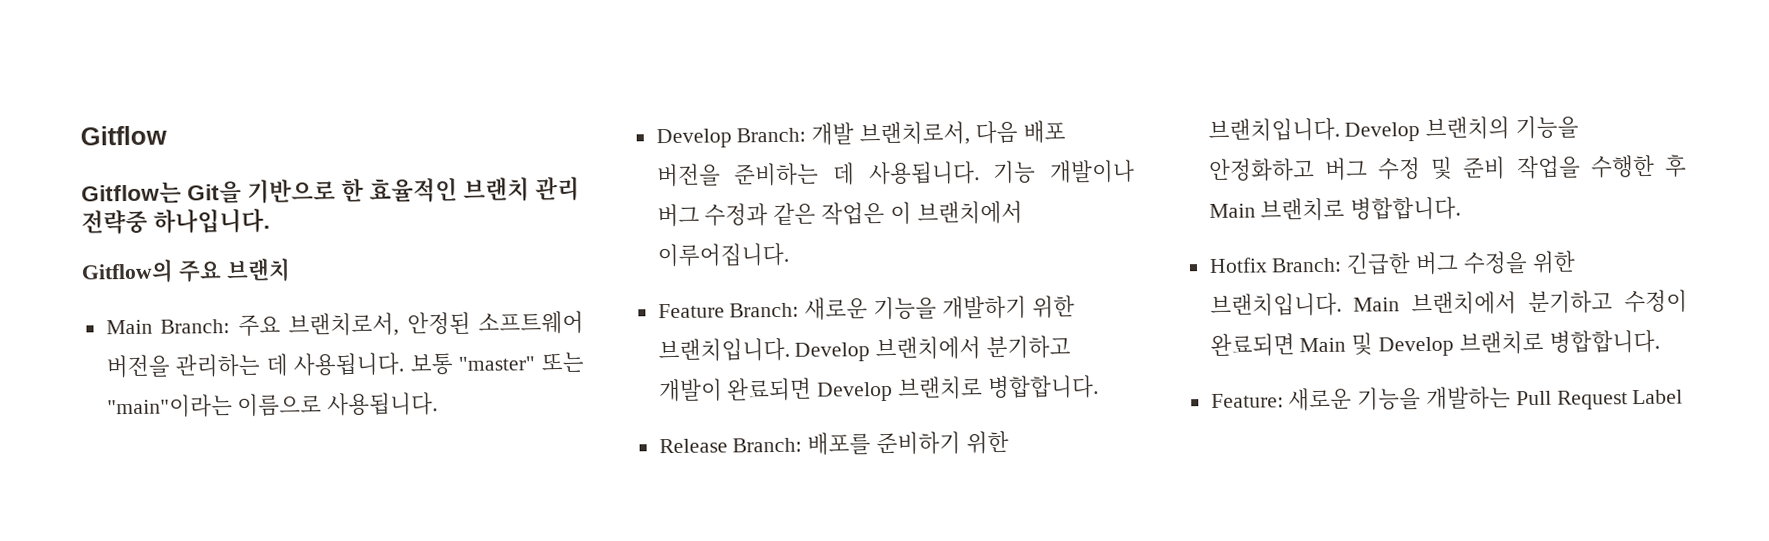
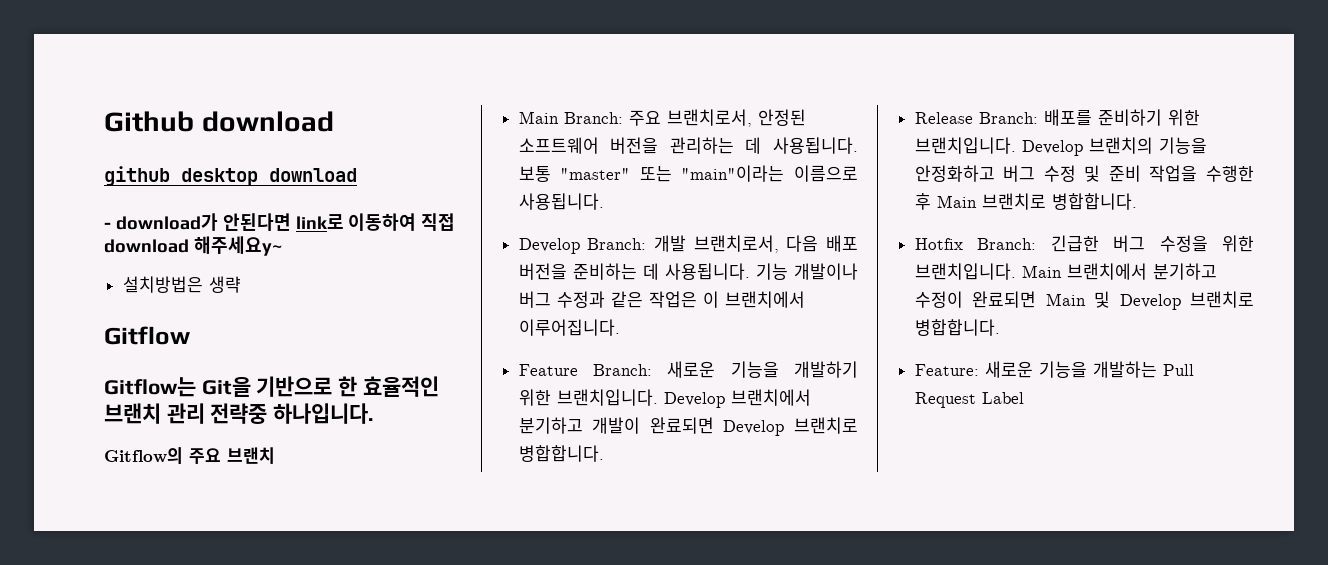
(80, 135) none -> [104,111,334,132] [104,166,357,186] [104,213,456,231] [104,236,282,256] [122,276,241,293] Github download // github desktop download // - download가 안된다면 link로 이동하여 직접 download 해주세요y~ // 설치방법은 생략 //

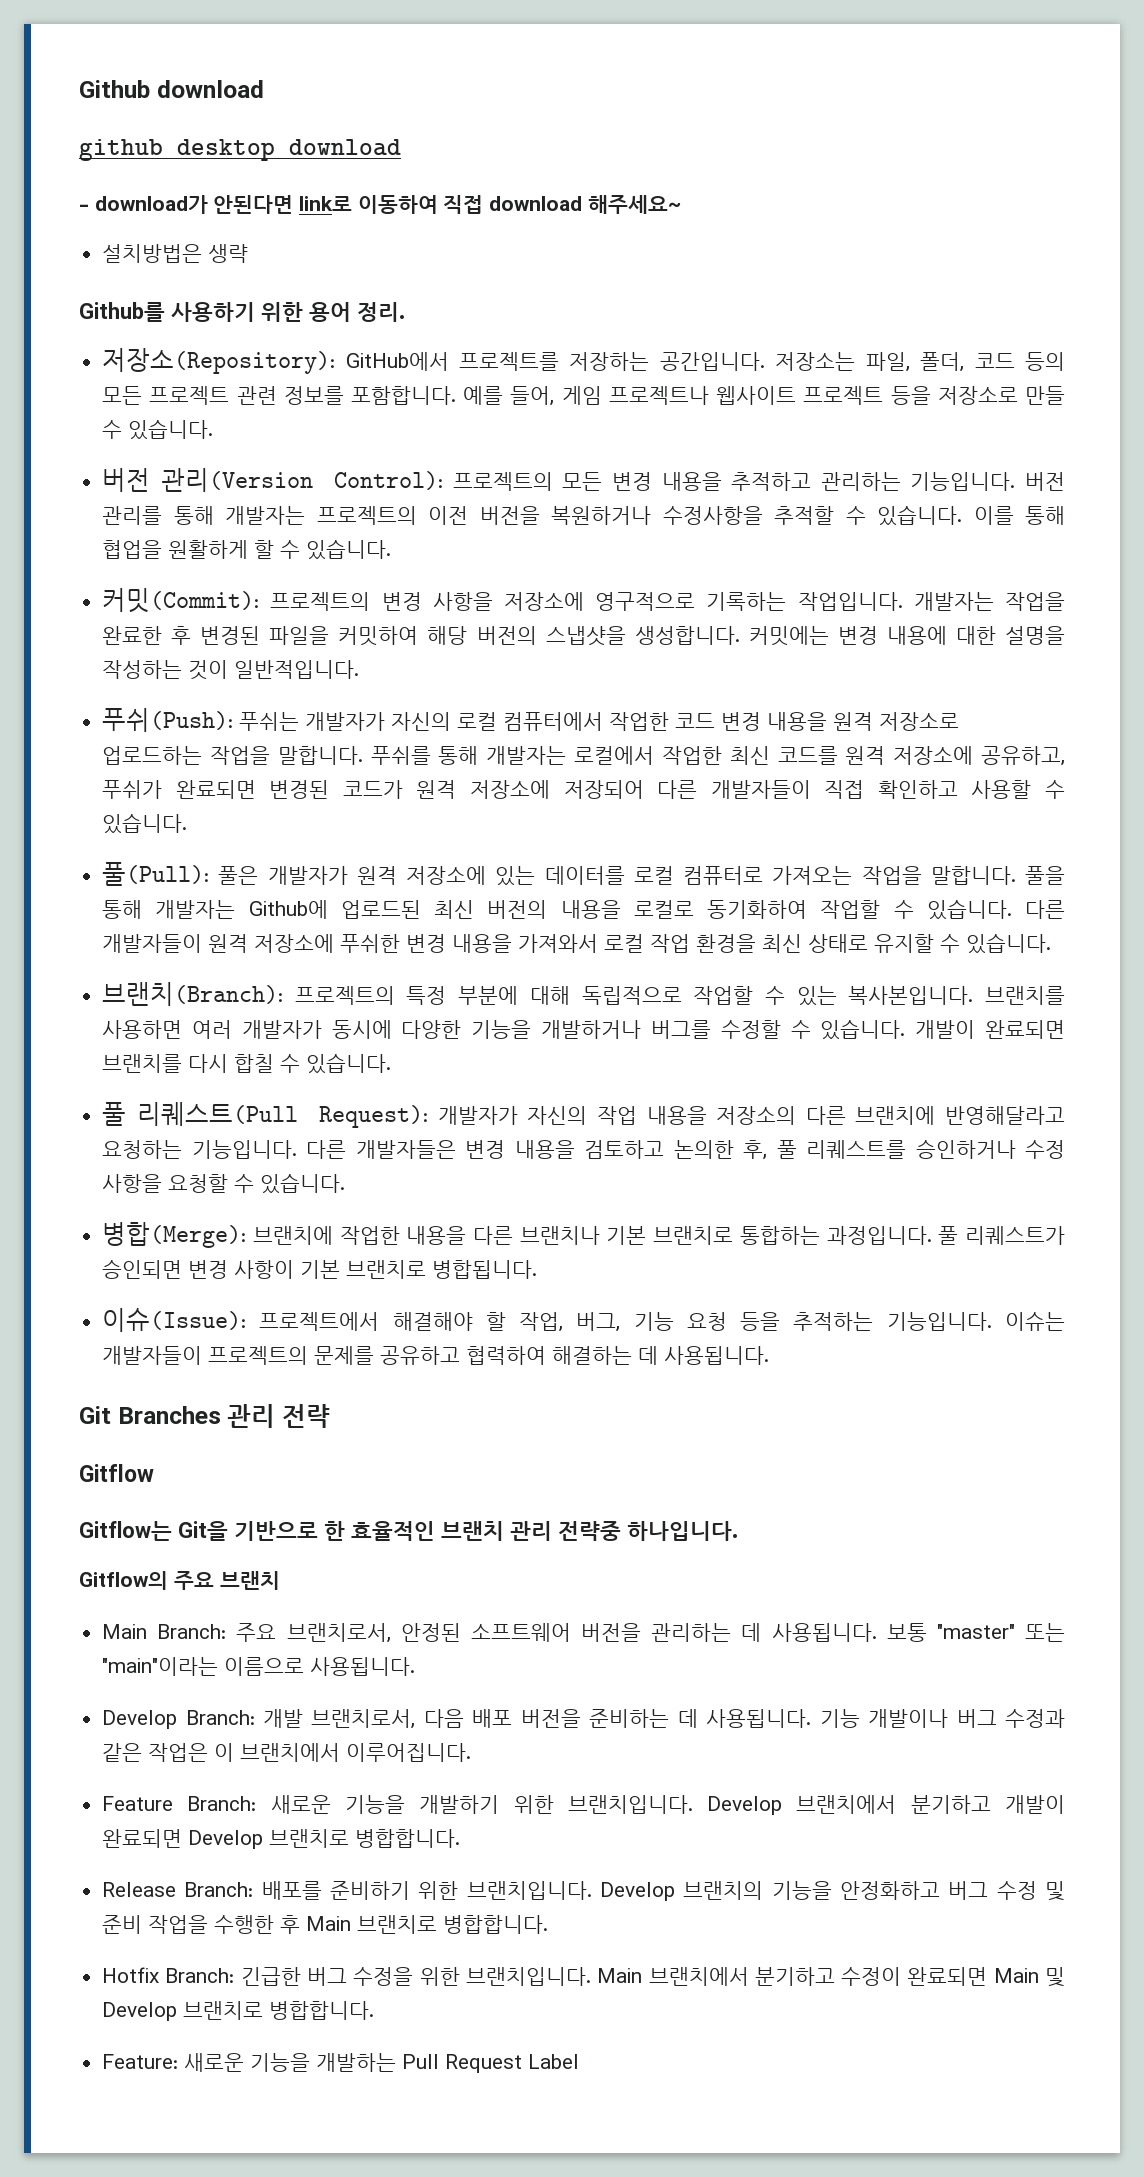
[193,236,282,256] 해주세요y~ -> [587,195,681,214] 해주세요~
(241, 284) none -> [79,302,405,322] [102,348,1065,374] [102,386,1066,406] [102,419,214,440] [102,468,1065,492] [102,505,1065,526] [102,539,392,560] [102,588,1065,613] [102,626,1065,646] [102,660,360,680] [102,708,960,732] [102,746,1066,766] [102,780,1066,799] [102,813,188,834] [102,862,1065,886] [102,899,1065,920] [102,933,1052,954] [102,982,1066,1006] [102,1019,1066,1040] [102,1053,392,1074] [102,1102,1065,1128] [102,1139,1065,1160] [102,1173,346,1194] [102,1222,1065,1248] [102,1259,538,1279] [102,1308,1065,1332] [102,1346,770,1365] [79,1404,330,1428] // Github를 사용하기 위한 용어 정리. // 저장소(Repository): GitHub에서 프로젝트를 저장하는 공간입니다. 저장소는 파일, 폴더, 코드 등의 모든 프로젝트 관련 정보를 포함합니다. 예를 들어, 게임 프로젝트나 웹사이트 프로젝트 등을 저장소로 만들 수 있습니다. // 버전 관리(Version Control): 프로젝트의 모든 변경 내용을 추적하고 관리하는 기능입니다. 버전 관리를 통해 개발자는 프로젝트의 이전 버전을 복원하거나 수정사항을 추적할 수 있습니다. 이를 통해 협업을 원활하게 할 수 있습니다. // 커밋(Commit): 프로젝트의 변경 사항을 저장소에 영구적으로 기록하는 작업입니다. 개발자는 작업을 완료한 후 변경된 파일을 커밋하여 해당 버전의 스냅샷을 생성합니다. 커밋에는 변경 내용에 대한 설명을 작성하는 것이 일반적입니다. // 푸쉬(Push): 푸쉬는 개발자가 자신의 로컬 컴퓨터에서 작업한 코드 변경 내용을 원격 저장소로 업로드하는 작업을 말합니다. 푸쉬를 통해 개발자는 로컬에서 작업한 최신 코드를 원격 저장소에 공유하고, 푸쉬가 완료되면 변경된 코드가 원격 저장소에 저장되어 다른 개발자들이 직접 확인하고 사용할 수 있습니다. // 풀(Pull): 풀은 개발자가 원격 저장소에 있는 데이터를 로컬 컴퓨터로 가져오는 작업을 말합니다. 풀을 통해 개발자는 Github에 업로드된 최신 버전의 내용을 로컬로 동기화하여 작업할 수 있습니다. 다른 개발자들이 원격 저장소에 푸쉬한 변경 내용을 가져와서 로컬 작업 환경을 최신 상태로 유지할 수 있습니다. // 브랜치(Branch): 프로젝트의 특정 부분에 대해 독립적으로 작업할 수 있는 복사본입니다. 브랜치를 사용하면 여러 개발자가 동시에 다양한 기능을 개발하거나 버그를 수정할 수 있습니다. 개발이 완료되면 브랜치를 다시 합칠 수 있습니다. // 풀 리퀘스트(Pull Request): 개발자가 자신의 작업 내용을 저장소의 다른 브랜치에 반영해달라고 요청하는 기능입니다. 다른 개발자들은 변경 내용을 검토하고 논의한 후, 풀 리퀘스트를 승인하거나 수정 사항을 요청할 수 있습니다. // 병합(Merge): 브랜치에 작업한 내용을 다른 브랜치나 기본 브랜치로 통합하는 과정입니다. 풀 리퀘스트가 승인되면 변경 사항이 기본 브랜치로 병합됩니다. // 이슈(Issue): 프로젝트에서 해결해야 할 작업, 버그, 기능 요청 등을 추적하는 기능입니다. 이슈는 개발자들이 프로젝트의 문제를 공유하고 협력하여 해결하는 데 사용됩니다. // Git Branches 관리 전략

